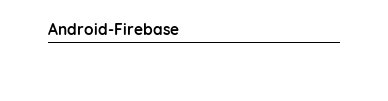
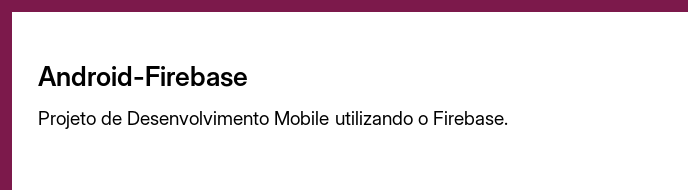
(179, 28) none -> [38,111,508,129] // Projeto de Desenvolvimento Mobile utilizando o Firebase.

